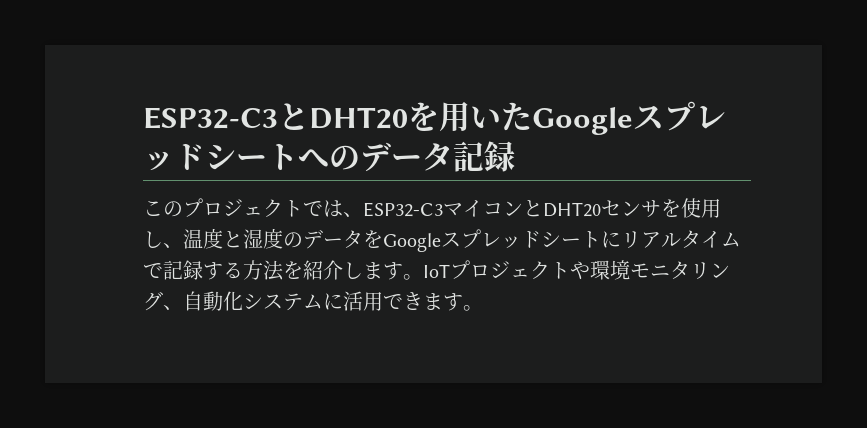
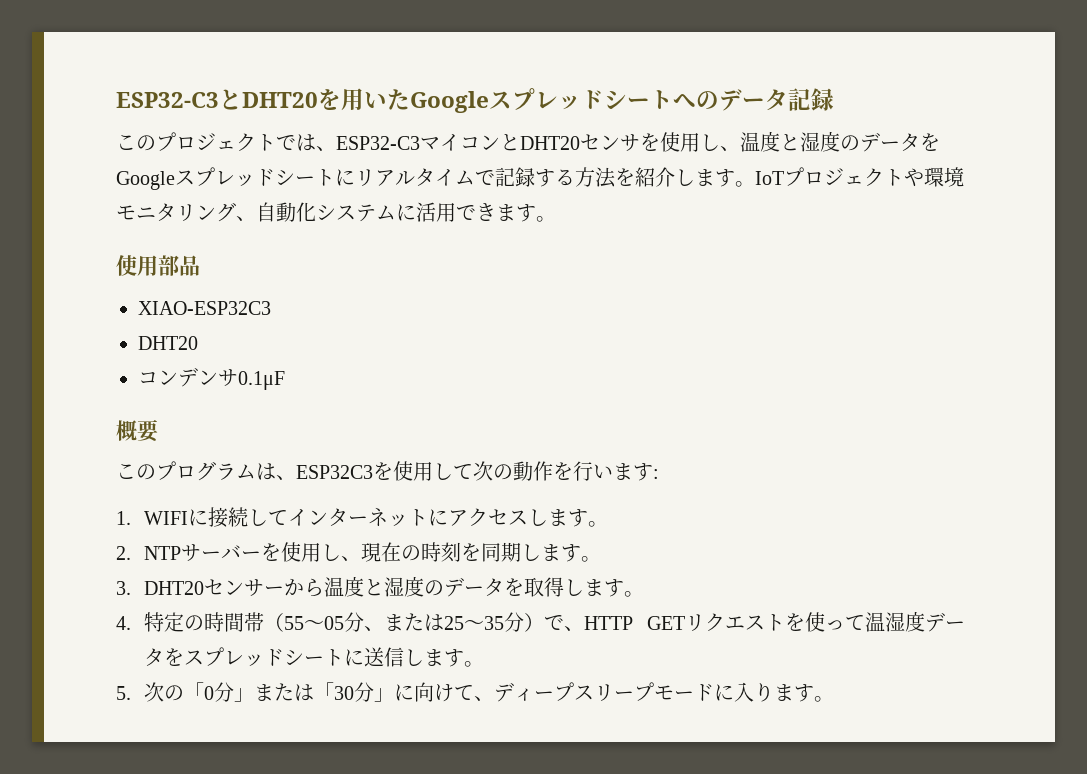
(483, 308) none -> [116,255,200,276] [138,301,271,315] [138,336,198,350] [138,367,285,390] [116,419,159,442] [116,461,659,481] [116,507,609,528] [116,542,602,562] [116,576,645,597] [116,611,965,632] [144,647,485,667] [116,682,835,702] // 使用部品 // XIAO-ESP32C3 // DHT20 // コンデンサ0.1μF // 概要 // このプログラムは、ESP32C3を使用して次の動作を行います: // 1. WIFIに接続してインターネットにアクセスします。 // 2. NTPサーバーを使用し、現在の時刻を同期します。 // 3. DHT20センサーから温度と湿度のデータを取得します。 // 4.特定の時間帯（55～05分、または25～35分）で、HTTP GETリクエストを使って温湿度データをスプレッドシートに送信します。 // 5.次の「0分」または「30分」に向けて、ディープスリープモードに入ります。

